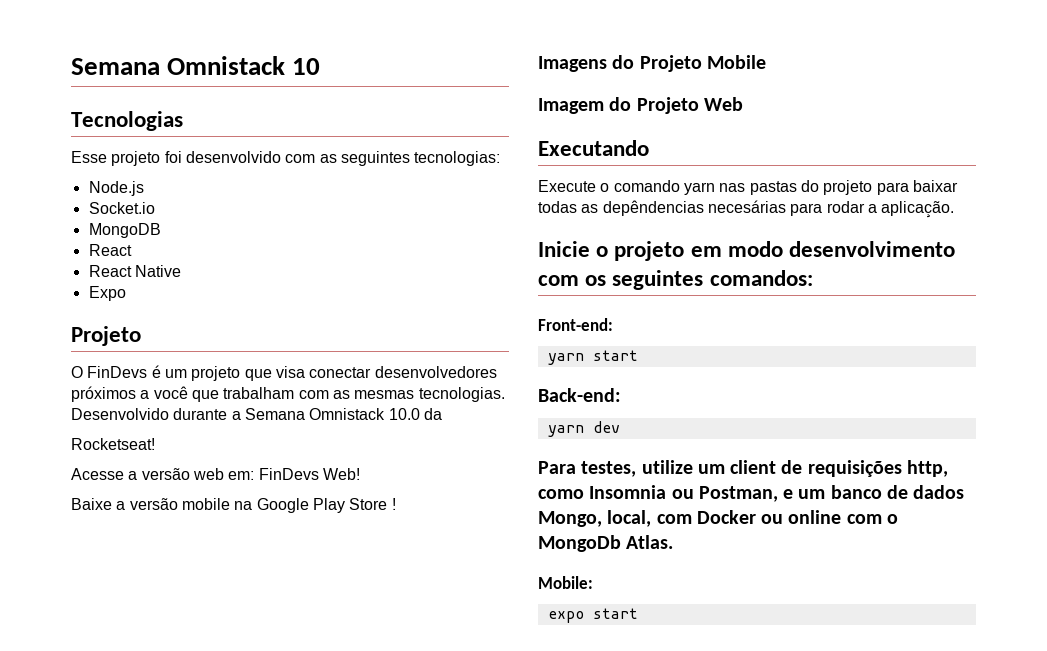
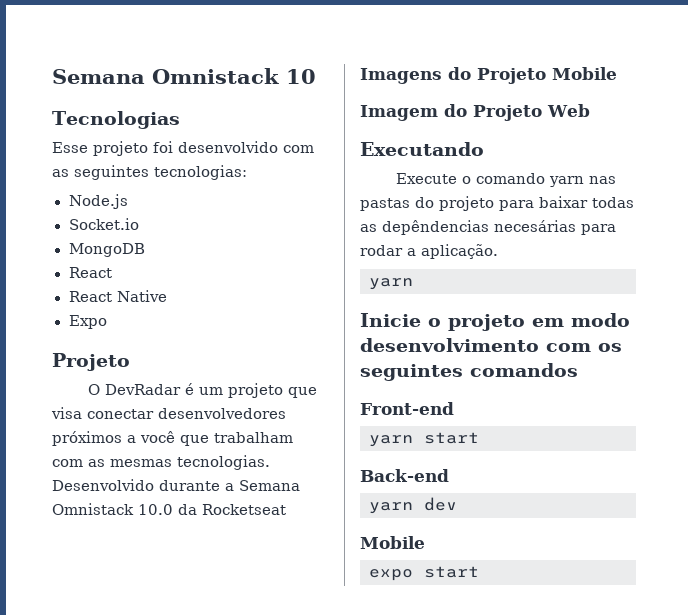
[87,366,148,378] FinDevs -> [105,384,182,395] DevRadar
[71,438,155,450] [71,468,360,480] [71,498,396,513] // Rocketseat! // Acesse a versão web em: FinDevs Web! // Baixe a versão mobile na Google Play Store ! -> [202,504,286,515] Rocketseat
(955, 209) none -> [369,278,413,290] // yarn
[709,270,813,286] [538,318,613,331] comandos: // Front-end: -> [470,363,578,377] [360,402,454,415] comandos // Front-end
[538,388,621,402] Back-end: -> [360,469,449,482] Back-end
[538,460,948,477] [538,485,965,502] [538,510,898,527] [538,535,674,552] [538,576,593,589] Para testes, utilize um client de requisições http, como Insomnia ou Postman, e um banco de dados Mongo, local, com Docker ou online com o MongoDb Atlas. // Mobile: -> [360,536,425,549] Mobile

